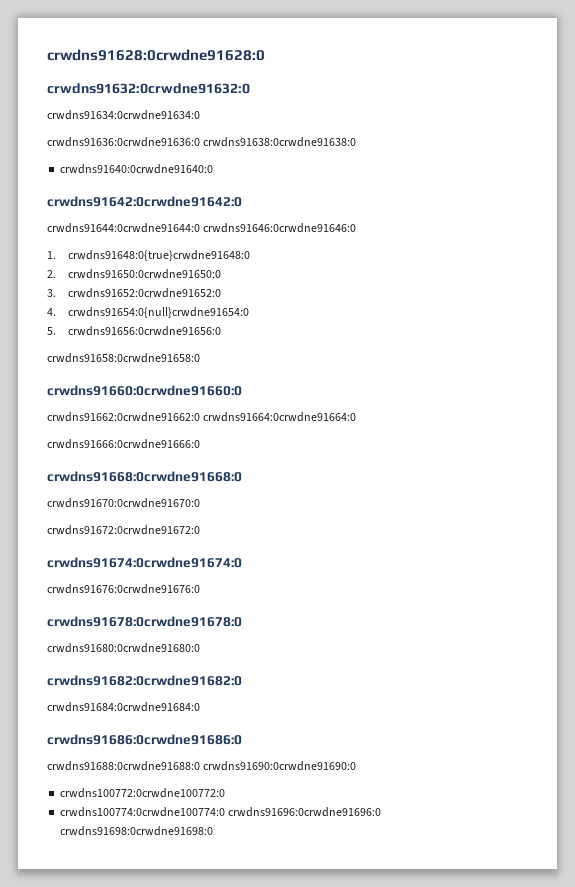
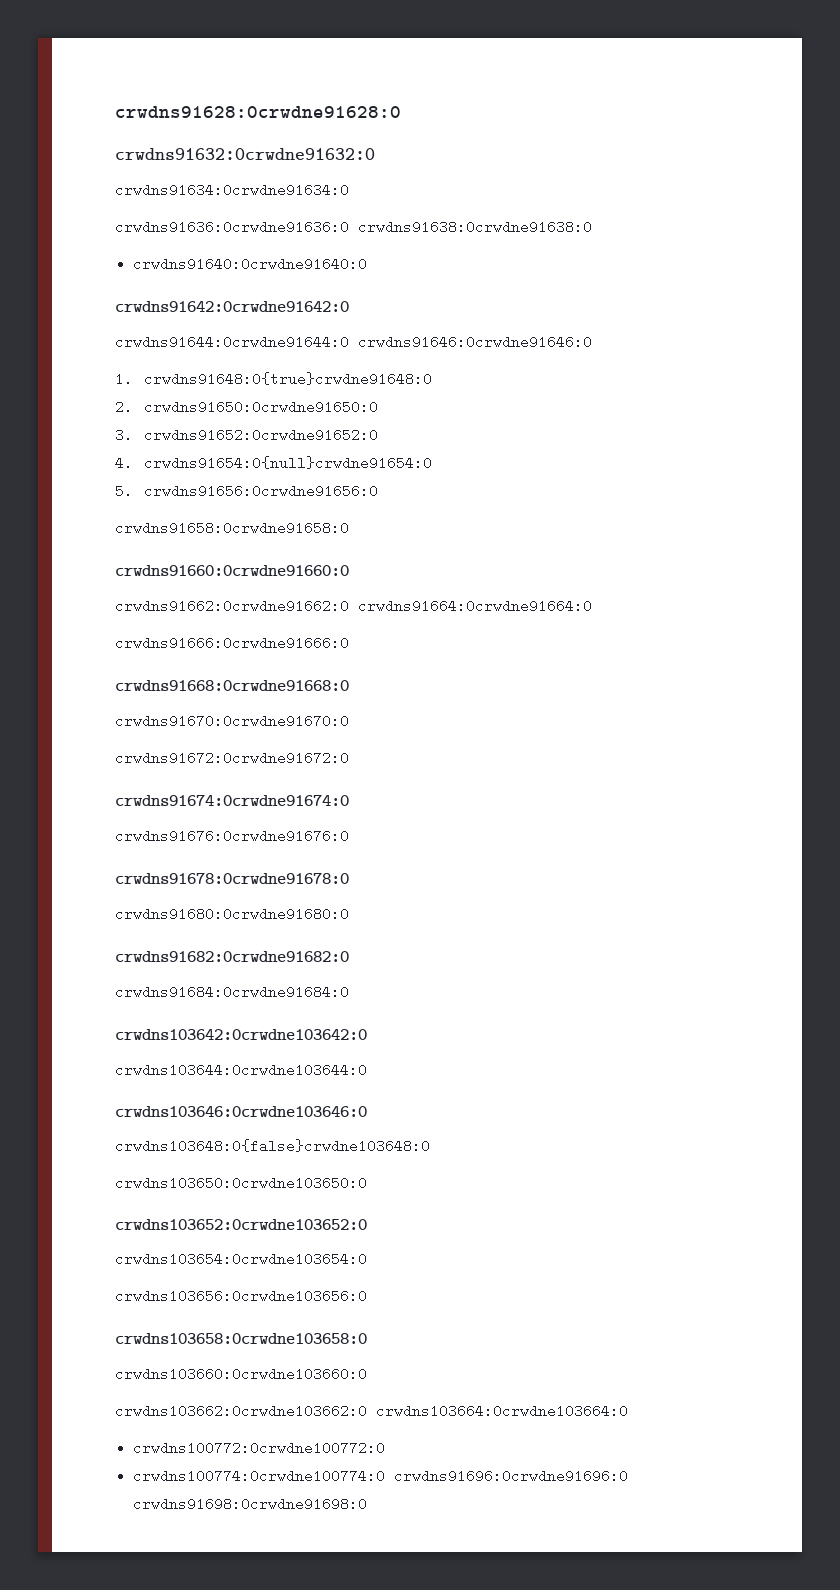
[47,734,242,745] [47,761,357,771] crwdns91686:0crwdne91686:0 // crwdns91688:0crwdne91688:0 crwdns91690:0crwdne91690:0 -> [115,1029,367,1040] [115,1063,367,1077] [115,1106,367,1117] [115,1139,430,1153] [115,1176,367,1190] [115,1219,367,1230] [115,1252,367,1266] [115,1289,367,1303] [115,1333,367,1344] [115,1367,367,1381] [115,1404,628,1418] crwdns103642:0crwdne103642:0 // crwdns103644:0crwdne103644:0 // crwdns103646:0crwdne103646:0 // crwdns103648:0{false}crwdne103648:0 // crwdns103650:0crwdne103650:0 // crwdns103652:0crwdne103652:0 // crwdns103654:0crwdne103654:0 // crwdns103656:0crwdne103656:0 // crwdns103658:0crwdne103658:0 // crwdns103660:0crwdne103660:0 // crwdns103662:0crwdne103662:0 crwdns103664:0crwdne103664:0

